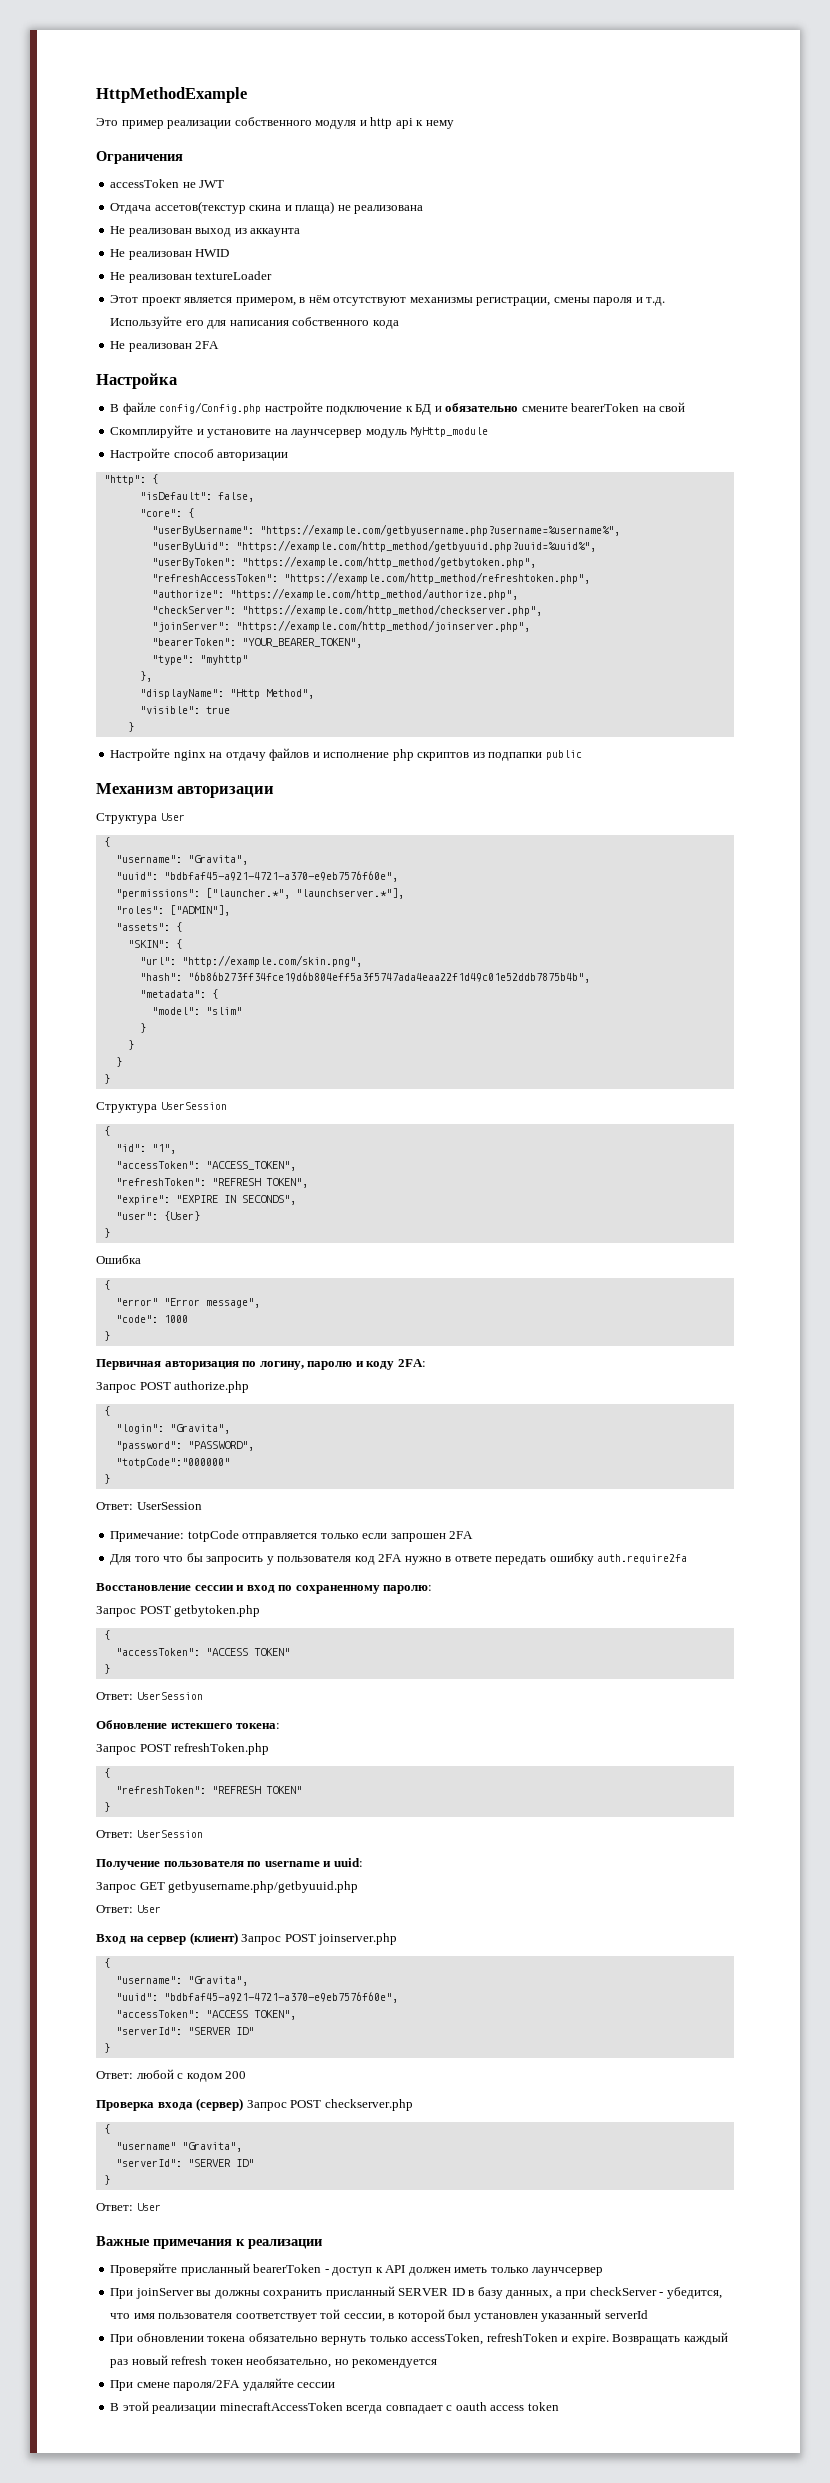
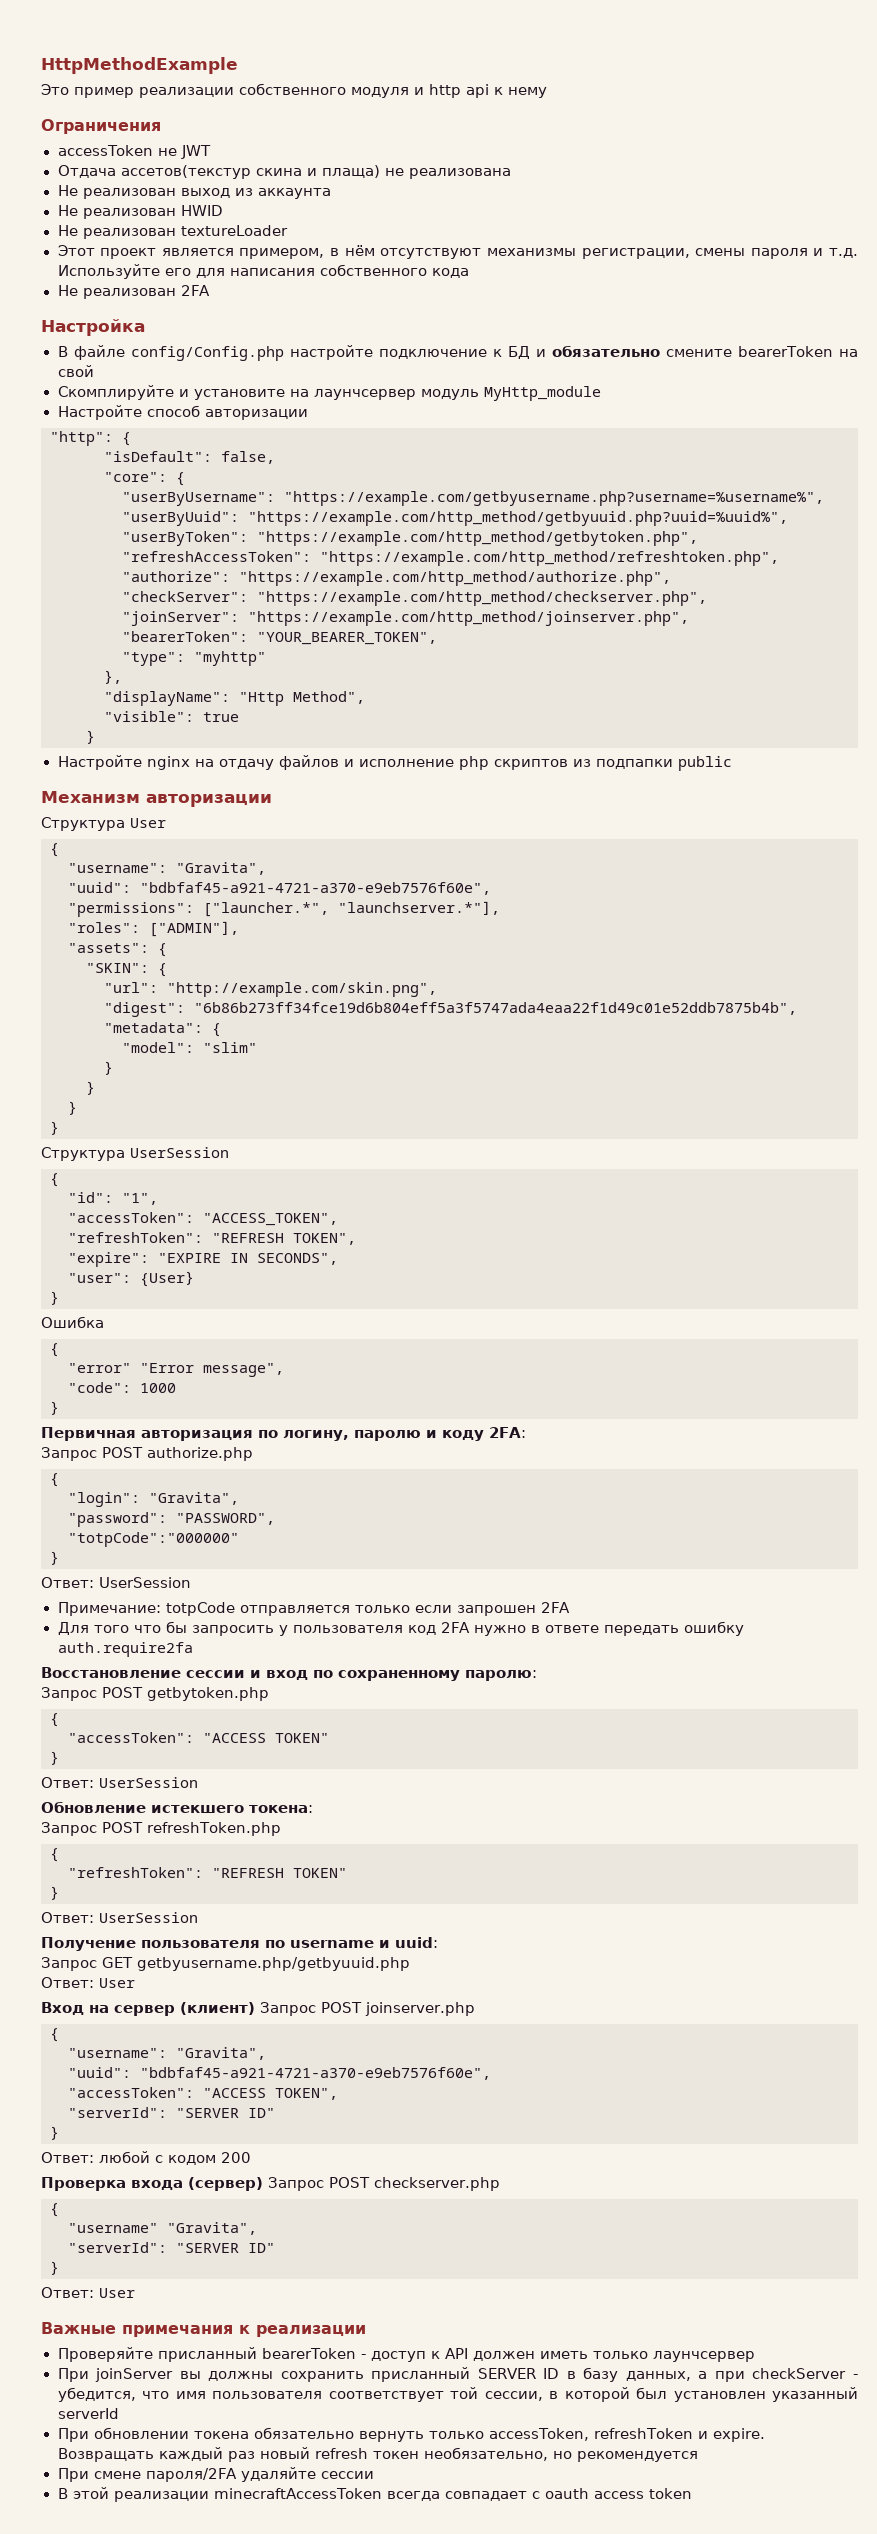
[139,973,182,981] "hash": -> [104,1002,185,1017] "digest":

